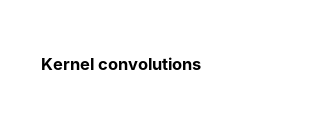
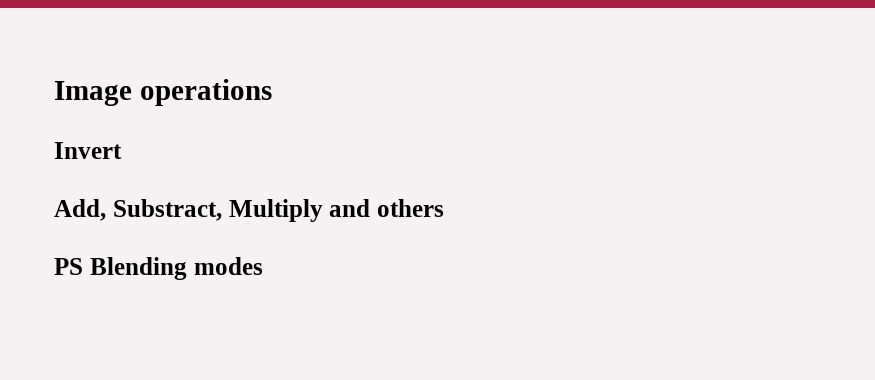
[41,57,202,70] Kernel convolutions -> [54,79,272,106] [54,142,122,159] [54,199,444,222] [54,257,263,280] Image operations // Invert // Add, Substract, Multiply and others // PS Blending modes

